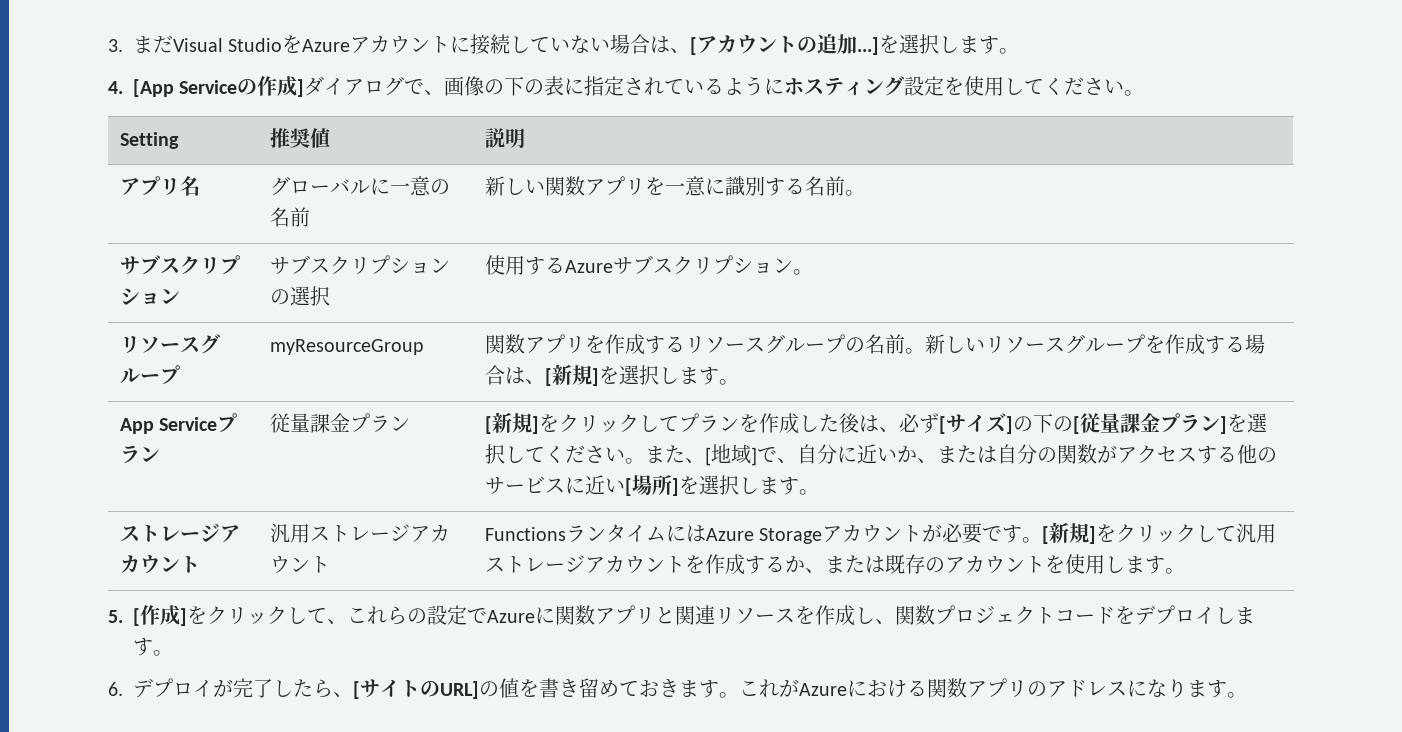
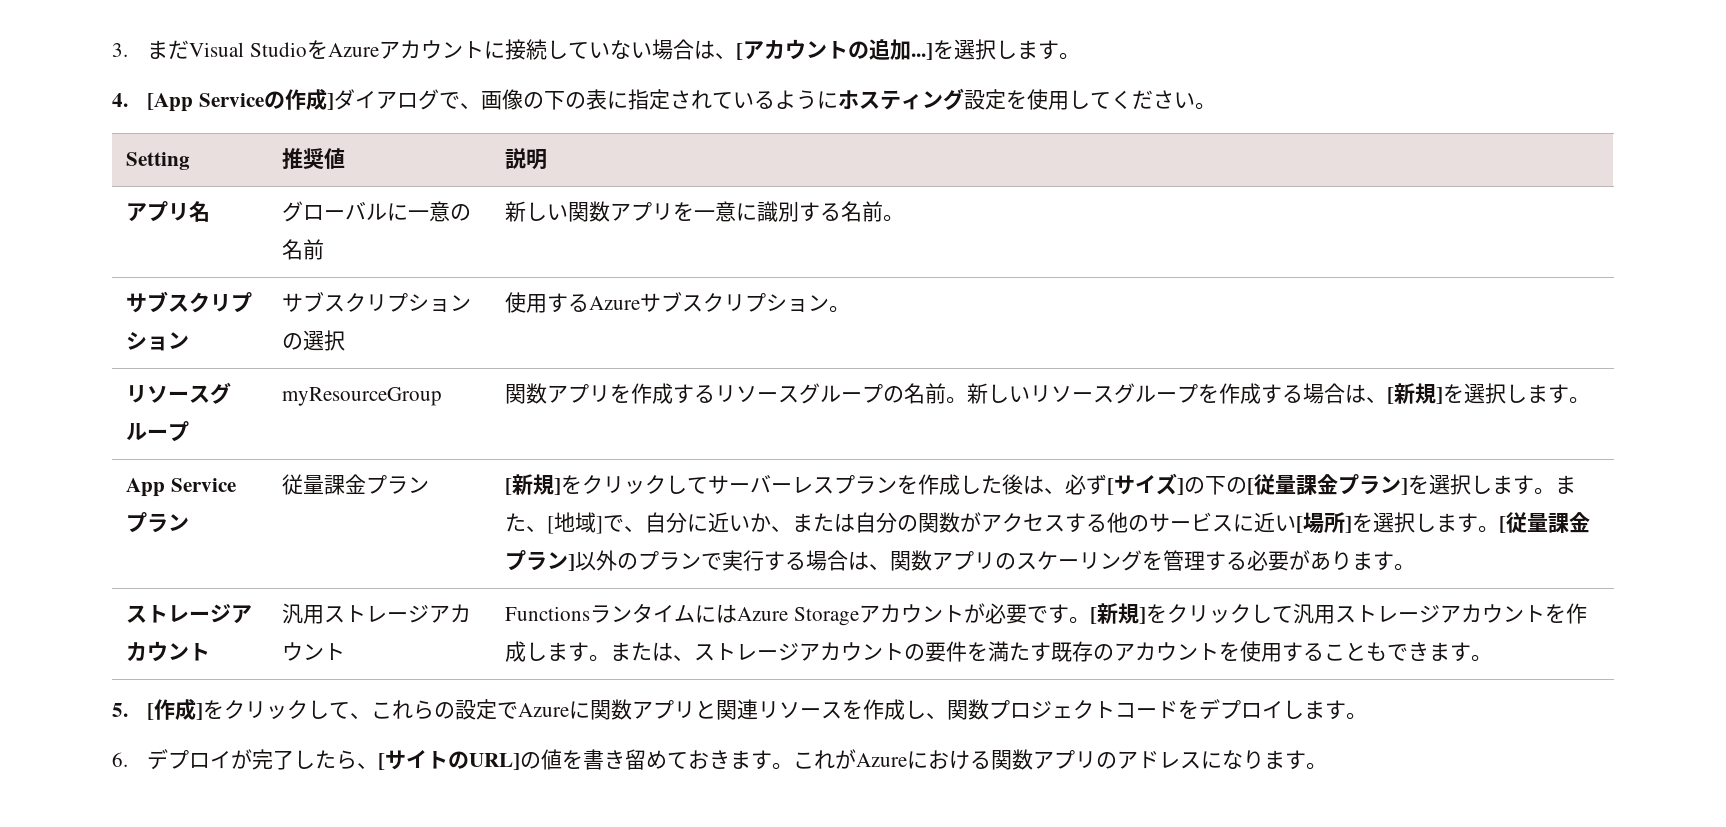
(679, 423) none -> [708,475,835,494] サーバーレス
[524,445,625,463] てください -> [1492,475,1535,495] ます
(819, 492) none -> [1499,512,1591,533] [505,550,1416,571] [従量課金プラン]以外のプランで実行する場合は、関数アプリのスケーリングを管理する必要があります。
[744,555,885,574] するか、または -> [526,641,1052,662] します。または、ストレージアカウントの要件を満たす
[1104,556,1125,573] し -> [1282,642,1430,662] することもでき

